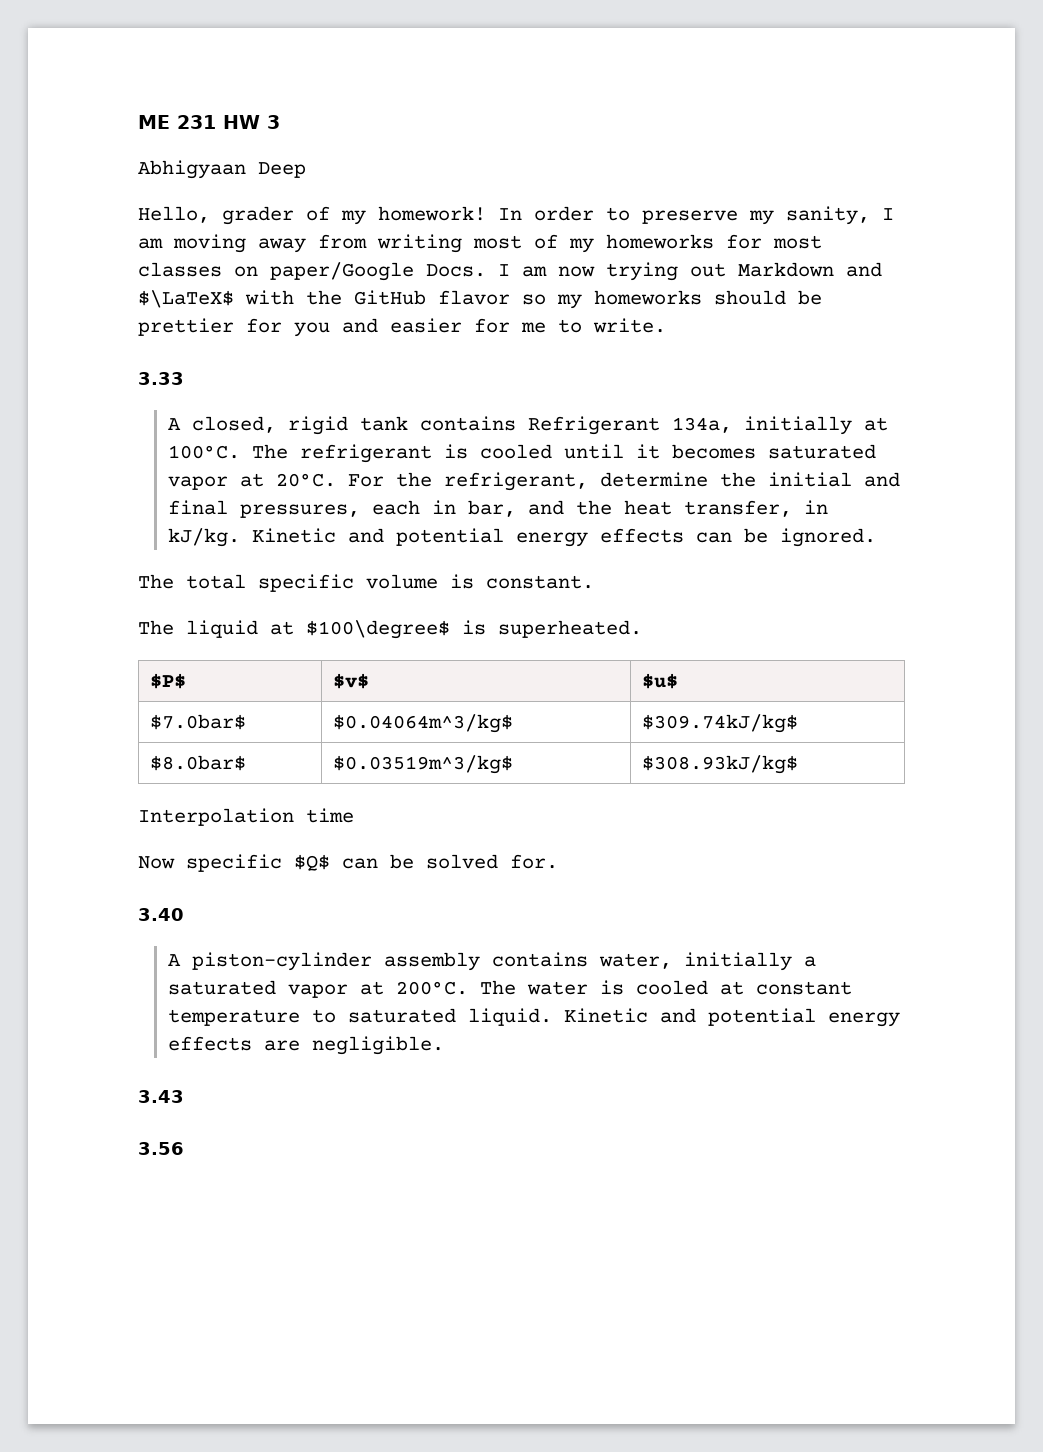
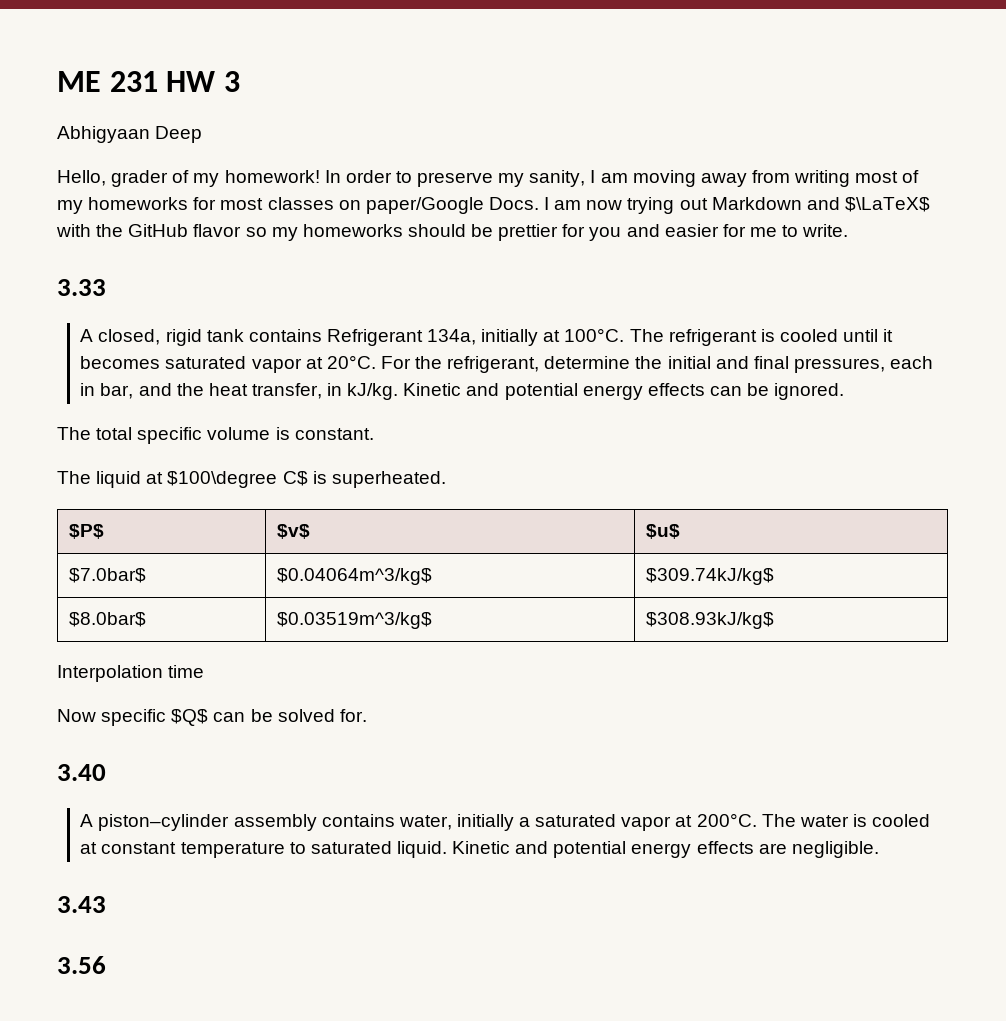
[306,620,450,639] $100\degree$ -> [167,471,308,488] $100\degree C$

